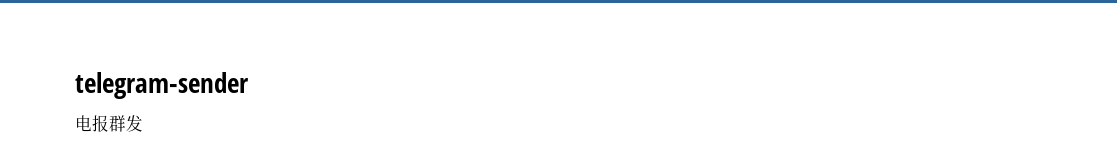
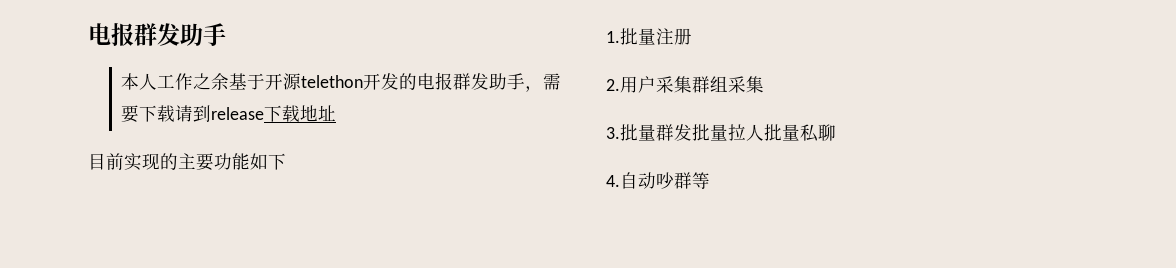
[75,72,249,99] [75,115,143,132] telegram-sender // 电报群发 -> [88,23,226,46] [121,72,562,92] [121,105,337,123] [88,153,286,171] [606,28,692,45] [606,76,764,93] [606,124,836,142] [606,172,710,189] 电报群发助手 // 本人工作之余基于开源telethon开发的电报群发助手，需要下载请到release下载地址 // 目前实现的主要功能如下 // 1.批量注册 // 2.用户采集群组采集 // 3.批量群发批量拉人批量私聊 // 4.自动吵群等

